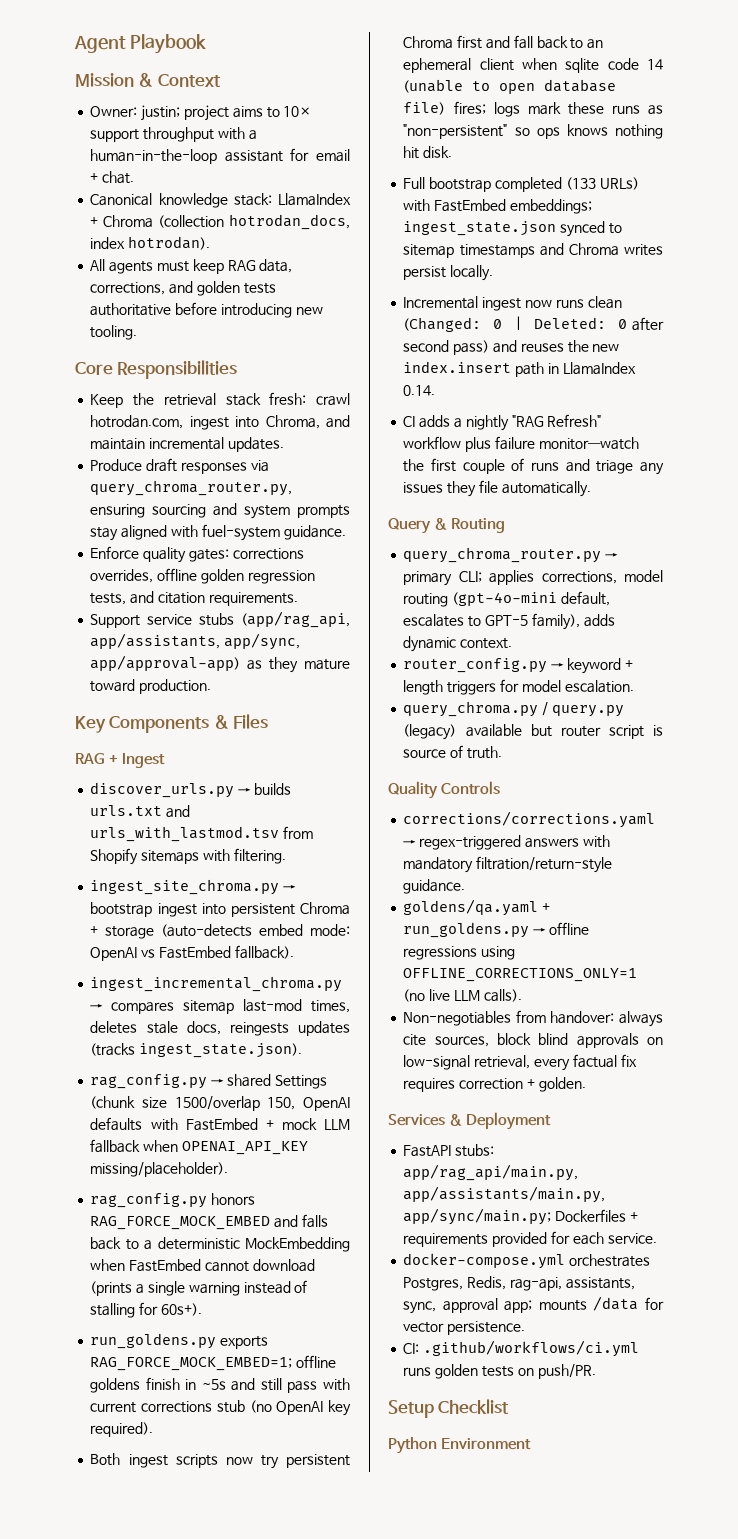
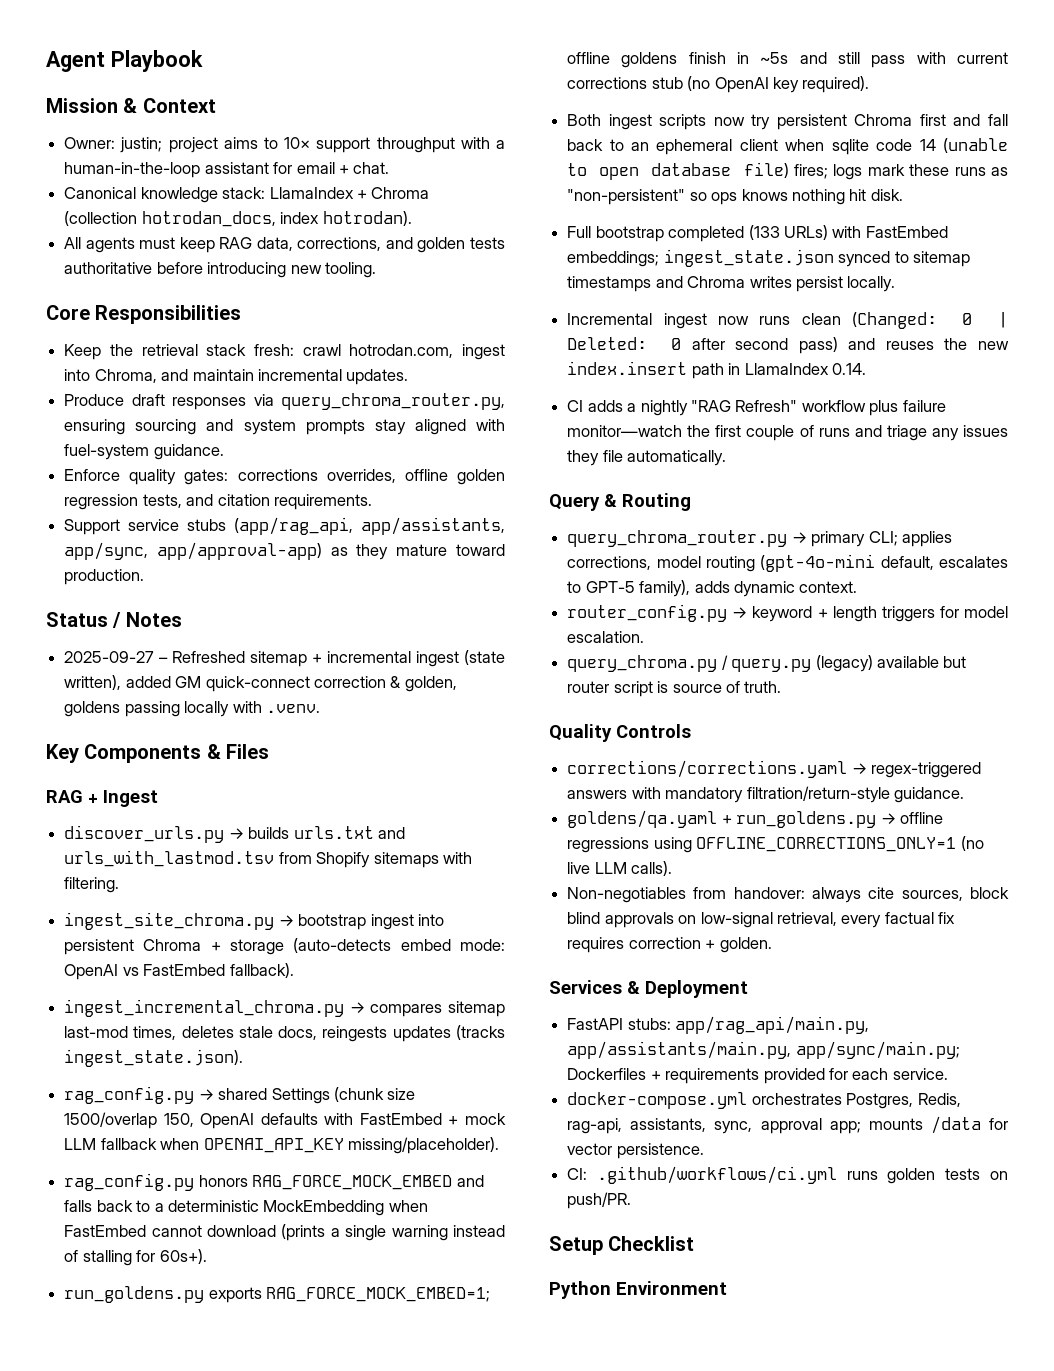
(212, 686) none -> [46,612,182,628] [64,650,506,667] [64,675,457,692] [64,701,320,717] // Status / Notes // 2025-09-27 – Refreshed sitemap + incremental ingest (state written), added GM quick-connect correction & golden, goldens passing locally with .venv.

